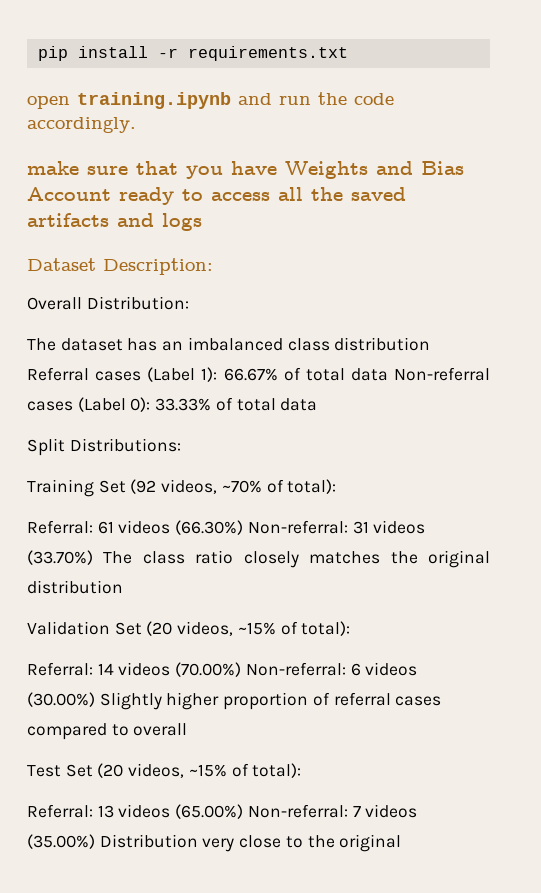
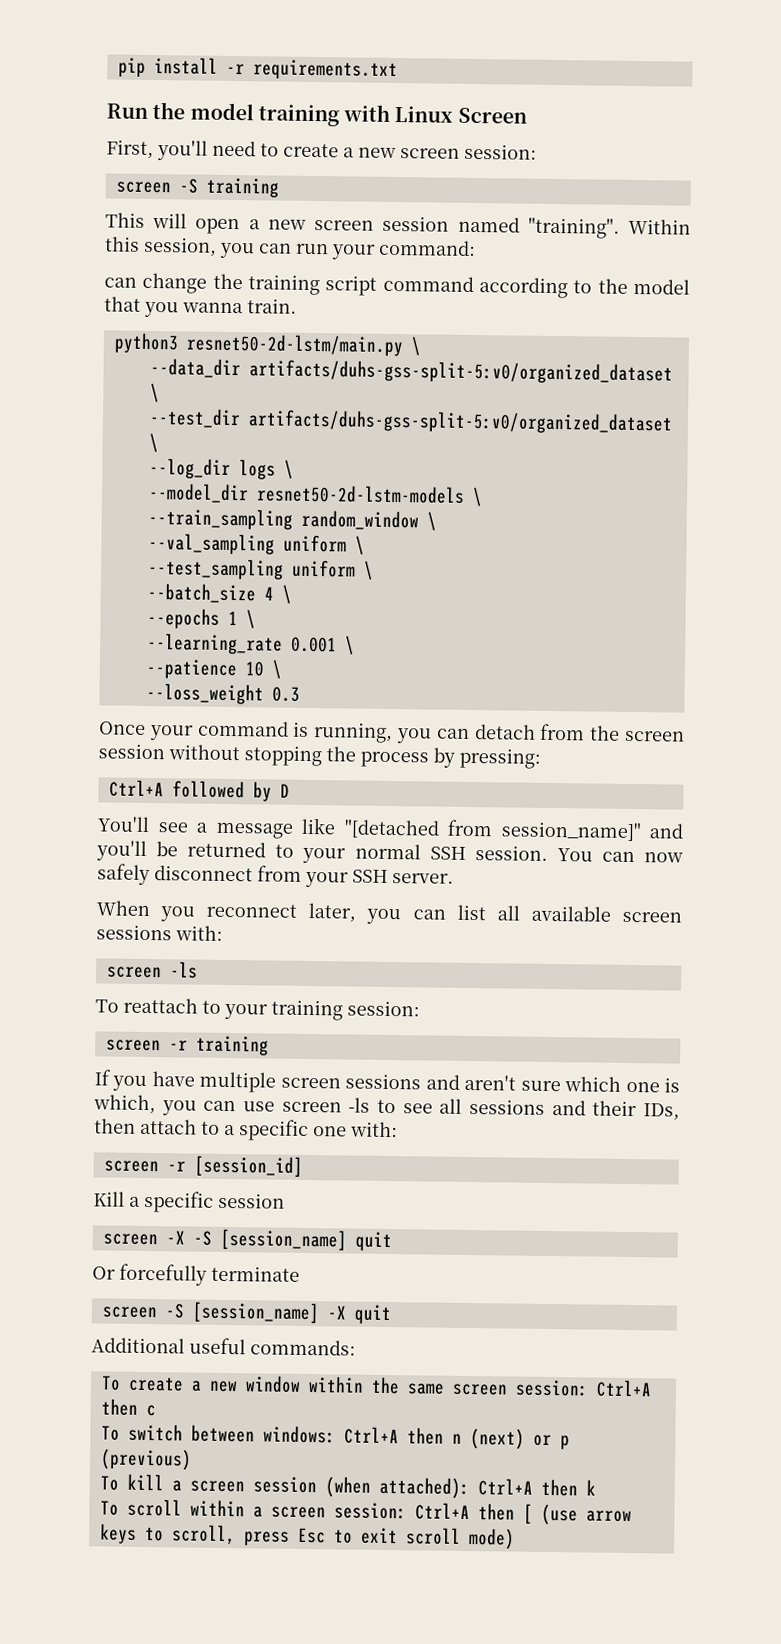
[27,92,394,109] [27,117,136,133] [27,161,464,179] [27,187,406,205] [27,213,202,231] [27,258,213,275] [27,296,189,310] [27,337,431,351] [27,367,490,382] [27,397,318,412] [27,438,181,456] [27,479,337,497] [27,520,426,535] [27,550,491,568] [27,580,123,594] [27,621,351,636] [27,662,418,677] [27,692,442,710] [27,723,188,740] [27,763,302,778] [27,804,418,819] [27,834,402,852] open training.ipynb and run the code accordingly. // make sure that you have Weights and Bias Account ready to access all the saved artifacts and logs // Dataset Description: // Overall Distribution: // The dataset has an imbalanced class distribution Referral cases (Label 1): 66.67% of total data Non-referral cases (Label 0): 33.33% of total data // Split Distributions: // Training Set (92 videos, ~70% of total): // Referral: 61 videos (66.30%) Non-referral: 31 videos (33.70%) The class ratio closely matches the original distribution // Validation Set (20 videos, ~15% of total): // Referral: 14 videos (70.00%) Non-referral: 6 videos (30.00%) Slightly higher proportion of referral cases compared to overall // Test Set (20 videos, ~15% of total): // Referral: 13 videos (65.00%) Non-referral: 7 videos (35.00%) Distribution very close to the original -> [106,102,527,127] [106,139,537,161] [115,177,279,198] [105,212,691,239] [105,236,476,260] [104,272,690,299] [104,296,297,318] [113,332,422,357] [149,357,673,385] [149,382,160,403] [148,407,673,435] [148,432,159,453] [148,457,294,480] [147,482,483,507] [147,507,437,531] [147,532,365,555] [147,557,374,580] [146,582,292,604] [146,607,256,629] [146,632,355,655] [145,658,283,680] [145,682,300,705] [99,720,685,744] [98,743,541,769] [108,779,290,802] [97,816,684,842] [96,840,684,864] [97,863,454,888] [96,900,682,925] [96,924,223,941] [106,961,198,979] [95,997,420,1021] [105,1035,269,1056] [94,1069,680,1093] [93,1094,681,1121] [94,1118,398,1142] [103,1155,303,1177] [93,1190,285,1213] [102,1228,392,1252] [92,1263,300,1286] [101,1301,392,1325] [91,1337,356,1356] [100,1375,652,1398] [100,1398,156,1417] [100,1423,570,1450] [99,1448,192,1471] [99,1473,596,1500] [99,1498,632,1526] [99,1523,515,1550] Run the model training with Linux Screen // First, you'll need to create a new screen session: // screen -S training // This will open a new screen session named "training". Within this session, you can run your command: // can change the training script command according to the model that you wanna train. // python3 resnet50-2d-lstm/main.py \ // --data_dir artifacts/duhs-gss-split-5:v0/organized_dataset \ // --test_dir artifacts/duhs-gss-split-5:v0/organized_dataset \ // --log_dir logs \ // --model_dir resnet50-2d-lstm-models \ // --train_sampling random_window \ // --val_sampling uniform \ // --test_sampling uniform \ // --batch_size 4 \ // --epochs 1 \ // --learning_rate 0.001 \ // --patience 10 \ // --loss_weight 0.3 // Once your command is running, you can detach from the screen session without stopping the process by pressing: // Ctrl+A followed by D // You'll see a message like "[detached from session_name]" and you'll be returned to your normal SSH session. You can now safely disconnect from your SSH server. // When you reconnect later, you can list all available screen sessions with: // screen -ls // To reattach to your training session: // screen -r training // If you have multiple screen sessions and aren't sure which one is which, you can use screen -ls to see all sessions and their IDs, then attach to a specific one with: // screen -r [session_id] // Kill a specific session // screen -X -S [session_name] quit // Or forcefully terminate // screen -S [session_name] -X quit // Additional useful commands: // To create a new window within the same screen session: Ctrl+A then c // To switch between windows: Ctrl+A then n (next) or p (previous) // To kill a screen session (when attached): Ctrl+A then k // To scroll within a screen session: Ctrl+A then [ (use arrow keys to scroll, press Esc to exit scroll mode)

